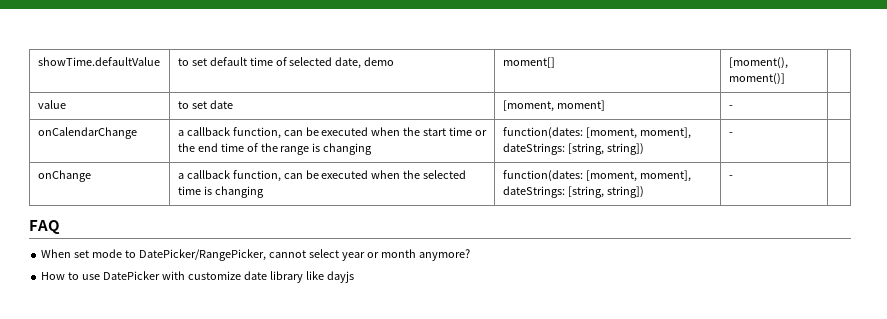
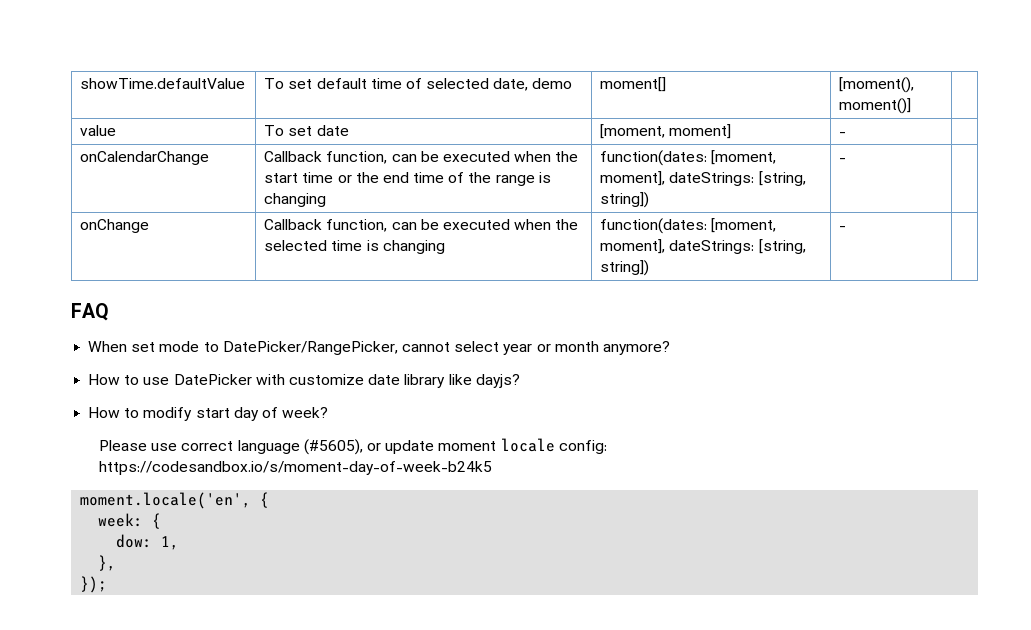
[177,58,189,66] to -> [264,78,285,89] To
[177,101,189,109] to -> [264,125,285,136] To
[177,127,230,136] a callback -> [264,151,323,162] Callback
[177,170,230,179] a callback -> [264,219,323,230] Callback
[326,271,354,283] dayjs -> [475,374,520,388] [88,407,329,421] [99,438,607,455] [99,461,493,475] [80,492,270,509] [98,513,162,529] [116,534,180,550] [98,555,117,571] [80,576,108,593] dayjs? // How to modify start day of week? // Please use correct language (#5605), or update moment locale config: https://codesandbox.io/s/moment-day-of-week-b24k5 // moment.locale('en', { // week: { // dow: 1, // }, // });

